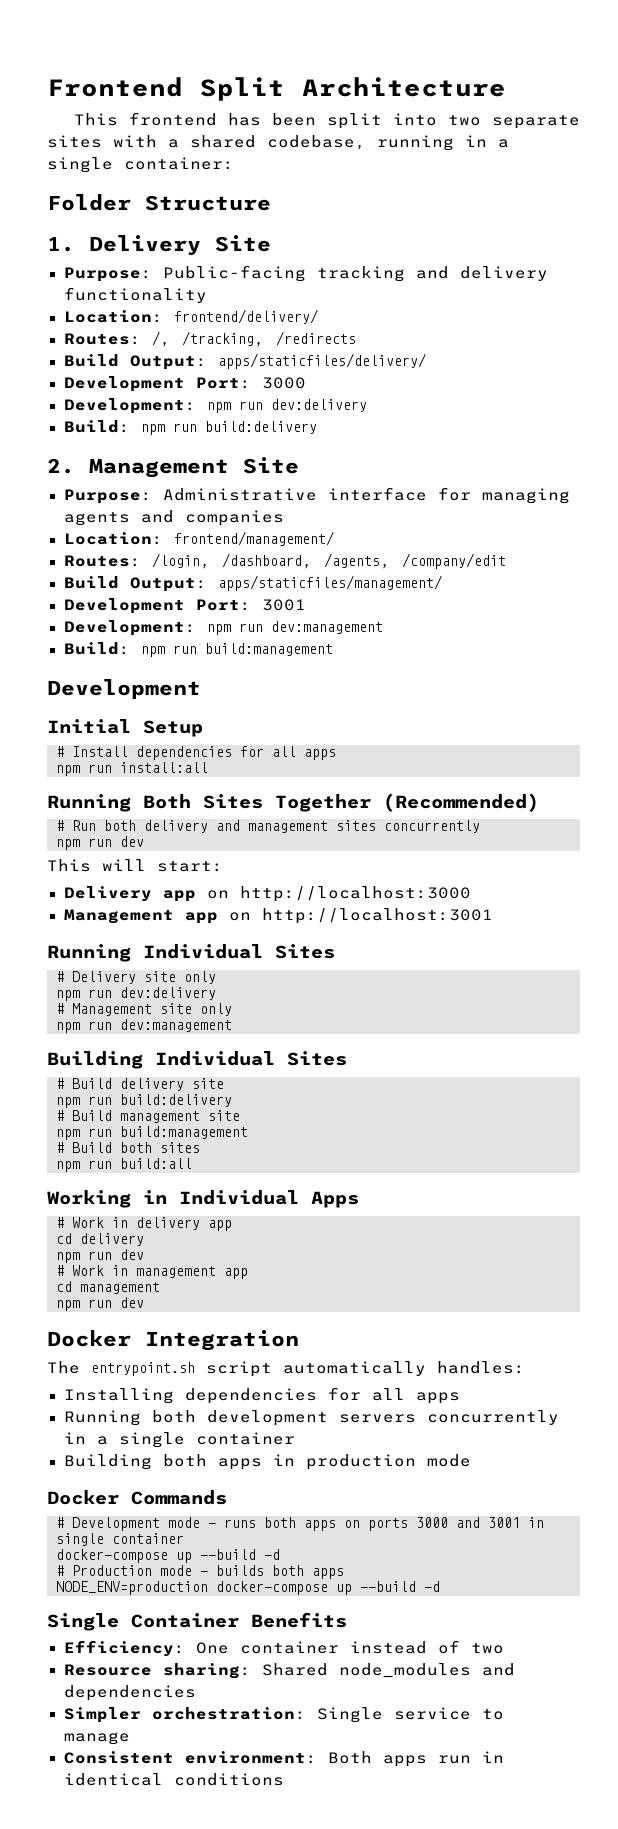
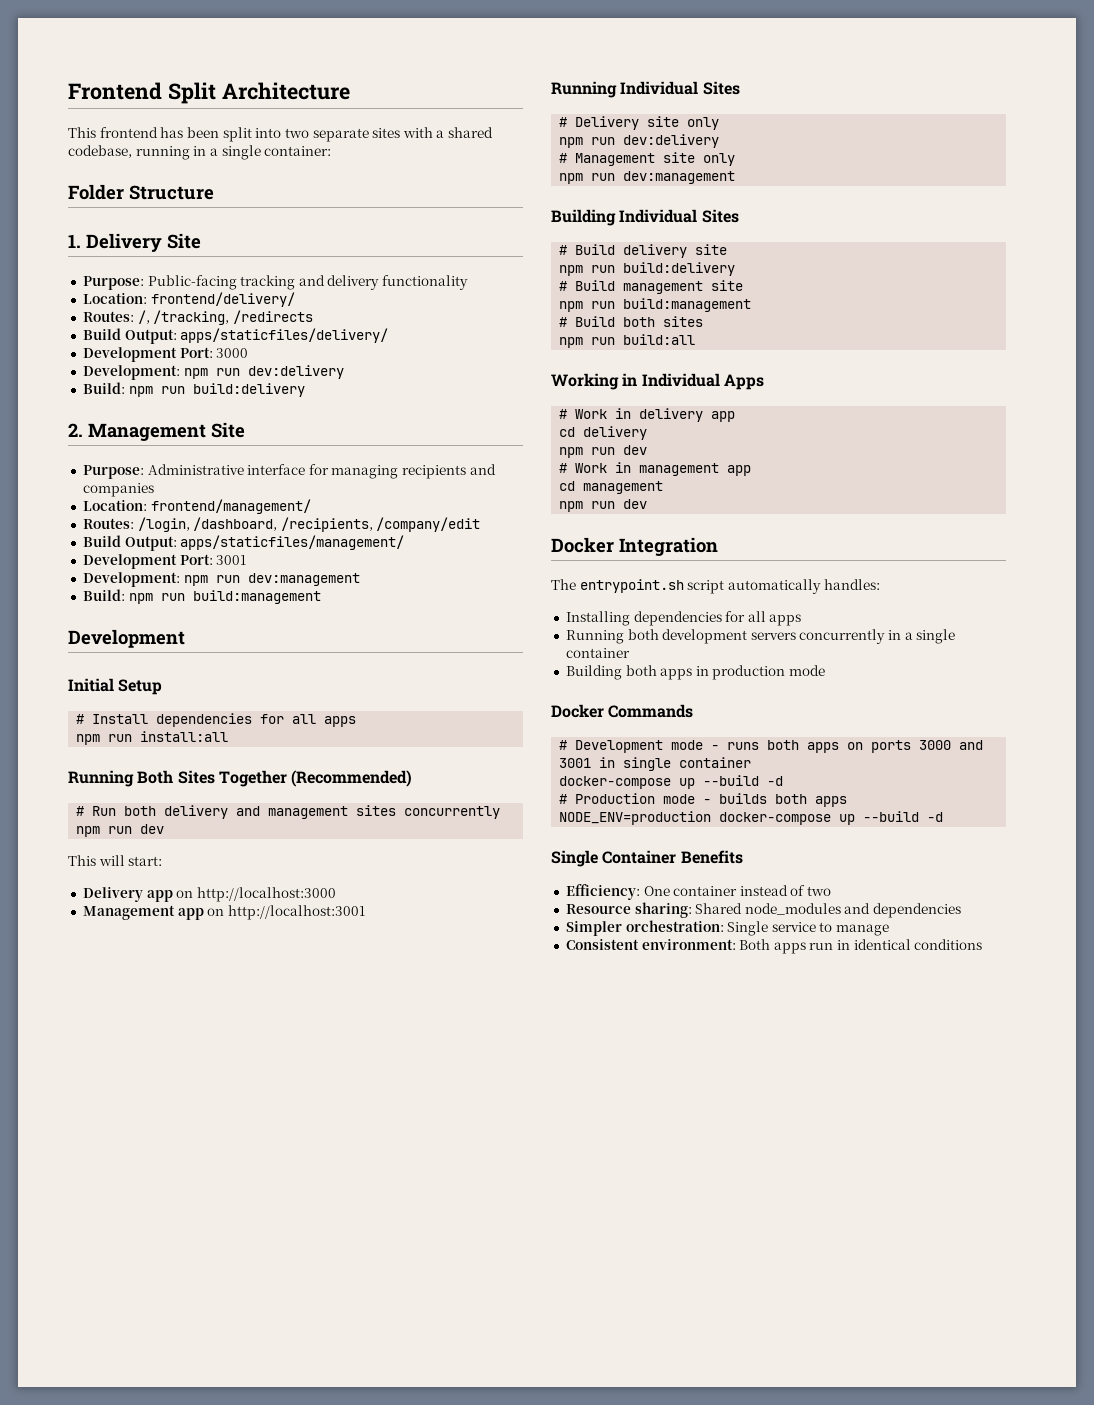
[63,512,130,526] agents -> [402,465,467,479] recipients
[323,553,391,569] /agents, -> [280,517,373,532] /recipients,

